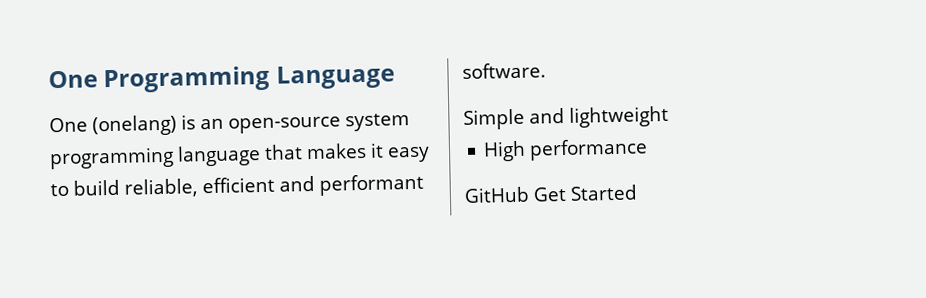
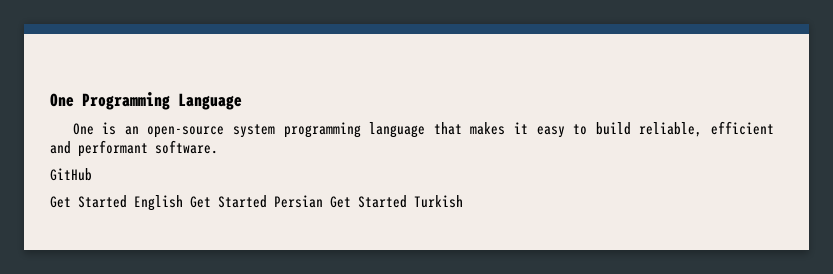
[92,114,177,137] (onelang) -> (94, 129) none
[463,105,669,130] [483,138,649,162] [464,184,638,203] Simple and lightweight // High performance // GitHub Get Started -> [50,168,92,181] [50,195,463,211] GitHub // Get Started English Get Started Persian Get Started Turkish

